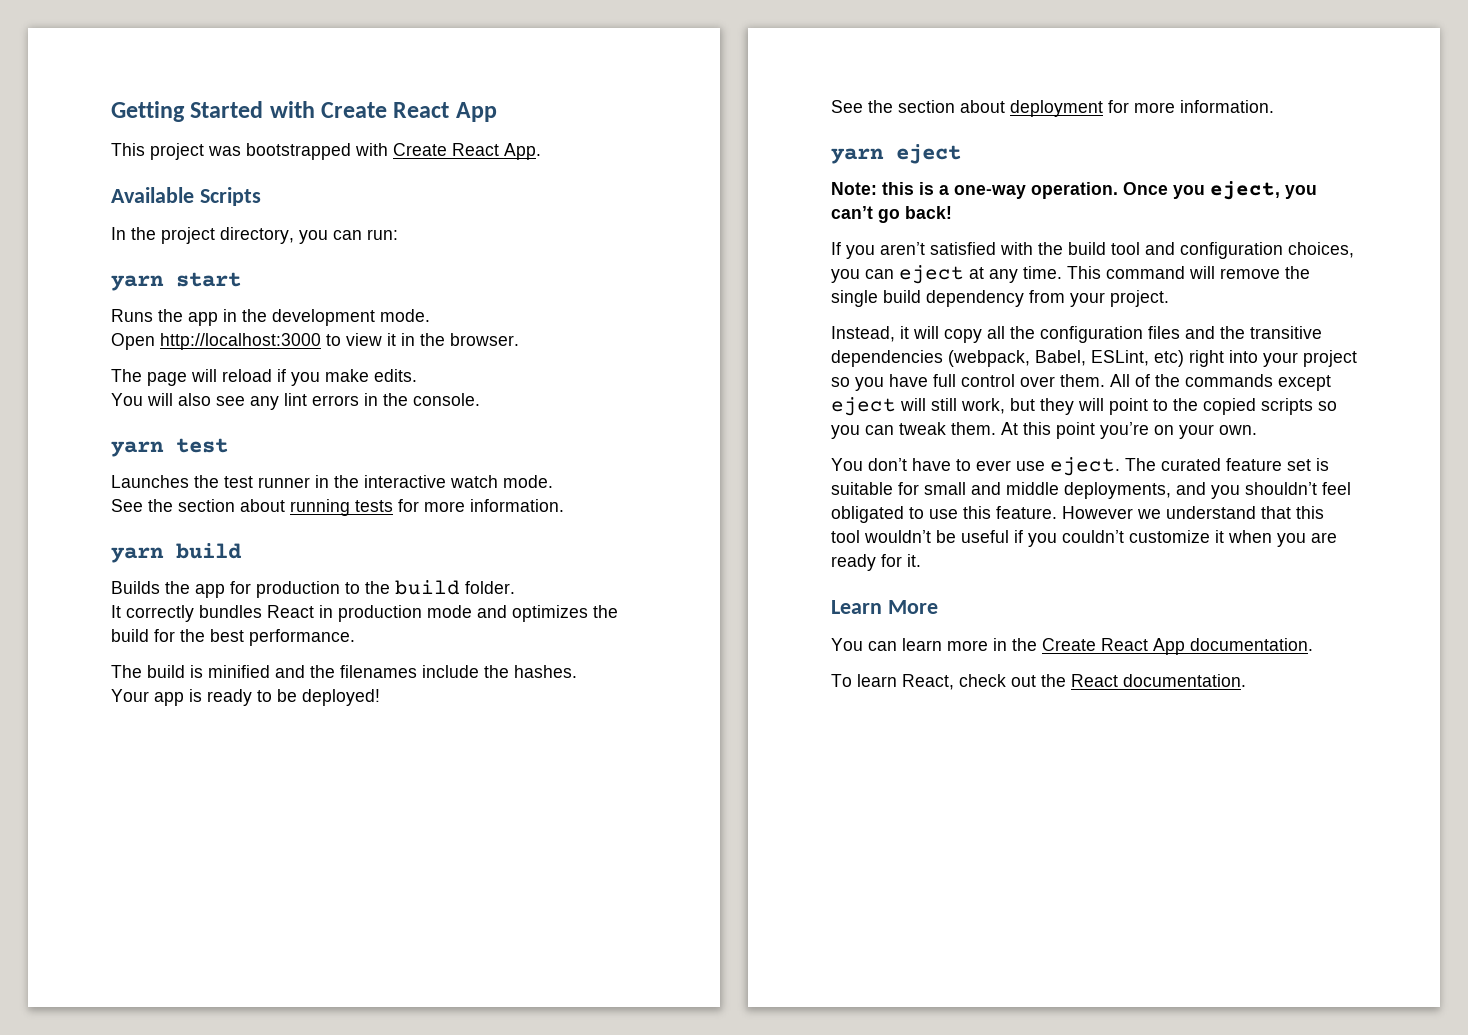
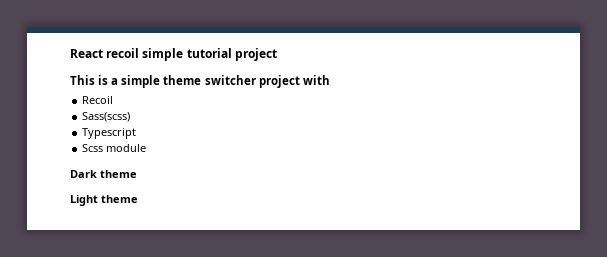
[111,101,497,122] [111,143,541,160] [111,187,261,206] [111,227,398,244] [111,272,241,291] [111,309,430,326] [111,333,519,350] [111,369,417,386] [111,393,480,410] [111,438,228,457] [111,475,553,488] [111,499,564,516] [111,543,242,563] [111,580,515,598] [111,605,618,622] [111,629,355,646] [111,665,577,678] [111,689,380,706] [831,100,1274,117] [831,144,961,164] [831,181,1317,200] [831,206,952,223] [831,242,1354,259] [831,265,1310,284] [831,290,1169,307] [831,326,1322,343] [831,350,1357,367] [831,374,1331,391] [831,397,1337,416] [831,422,1257,439] [831,457,1329,476] [831,482,1351,499] [831,506,1324,523] [831,530,1337,547] [831,554,921,571] [831,600,938,614] [831,638,1313,655] [831,674,1246,690] Getting Started with Create React App // This project was bootstrapped with Create React App. // Available Scripts // In the project directory, you can run: // yarn start // Runs the app in the development mode. // Open http://localhost:3000 to view it in the browser. // The page will reload if you make edits. // You will also see any lint errors in the console. // yarn test // Launches the test runner in the interactive watch mode. // See the section about running tests for more information. // yarn build // Builds the app for production to the build folder. // It correctly bundles React in production mode and optimizes the build for the best performance. // The build is minified and the filenames include the hashes. // Your app is ready to be deployed! // See the section about deployment for more information. // yarn eject // Note: this is a one-way operation. Once you eject, you can’t go back! // If you aren’t satisfied with the build tool and configuration choices, you can eject at any time. This command will remove the single build dependency from your project. // Instead, it will copy all the configuration files and the transitive dependencies (webpack, Babel, ESLint, etc) right into your project so you have full control over them. All of the commands except eject will still work, but they will point to the copied scripts so you can tweak them. At this point you’re on your own. // You don’t have to ever use eject. The curated feature set is suitable for small and middle deployments, and you shouldn’t feel obligated to use this feature. However we understand that this tool wouldn’t be useful if you couldn’t customize it when you are ready for it. // Learn More // You can learn more in the Create React App documentation. // To learn React, check out the React documentation. -> [70,48,277,61] [70,75,330,88] [82,96,114,104] [82,112,131,122] [82,128,137,139] [82,144,147,152] [70,170,137,178] [70,195,138,206] React recoil simple tutorial project // This is a simple theme switcher project with // Recoil // Sass(scss) // Typescript // Scss module // Dark theme // Light theme

